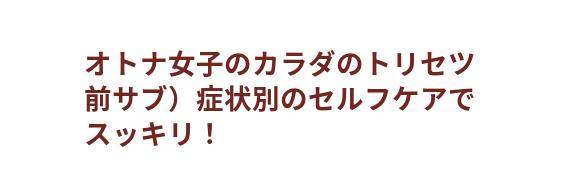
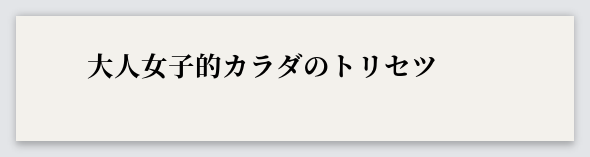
[84,50,252,78] オトナ女子の -> [87,53,222,80] 大人女子的
[84,84,476,112] [84,121,224,147] 前サブ）症状別のセルフケアでスッキリ！ -> (438, 67) none

